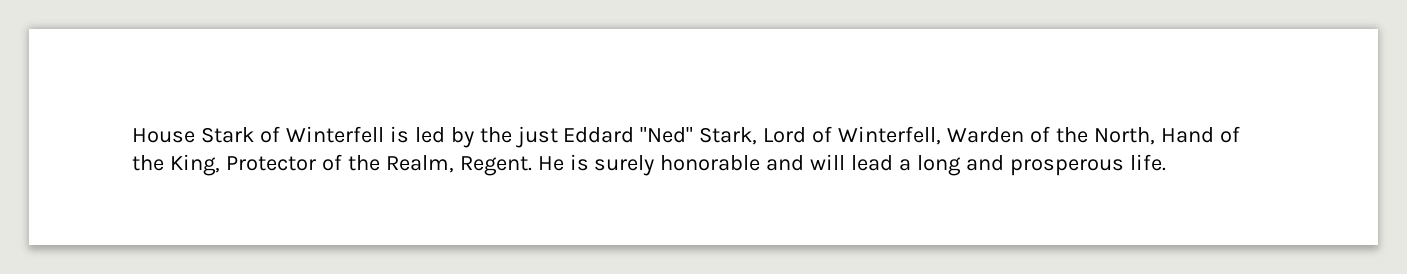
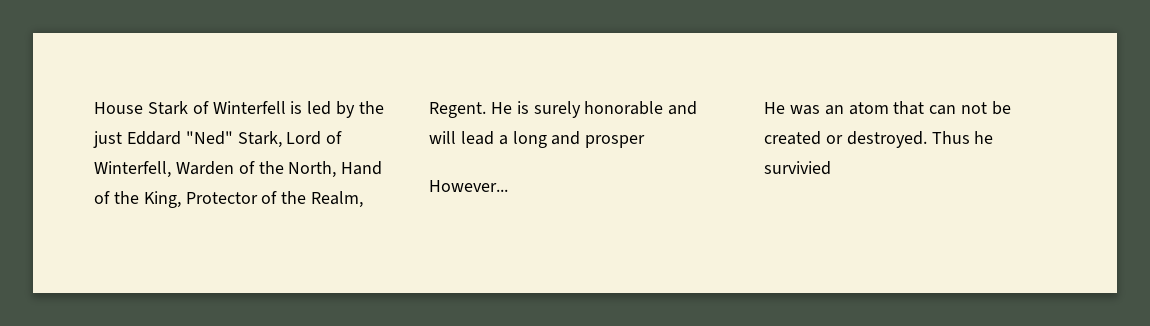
[1009,154,1166,176] prosperous life. -> [585,135,646,148] [429,180,508,192] [764,101,1012,115] [764,131,994,148] [764,161,831,175] prosper // However... // He was an atom that can not be created or destroyed. Thus he survivied

